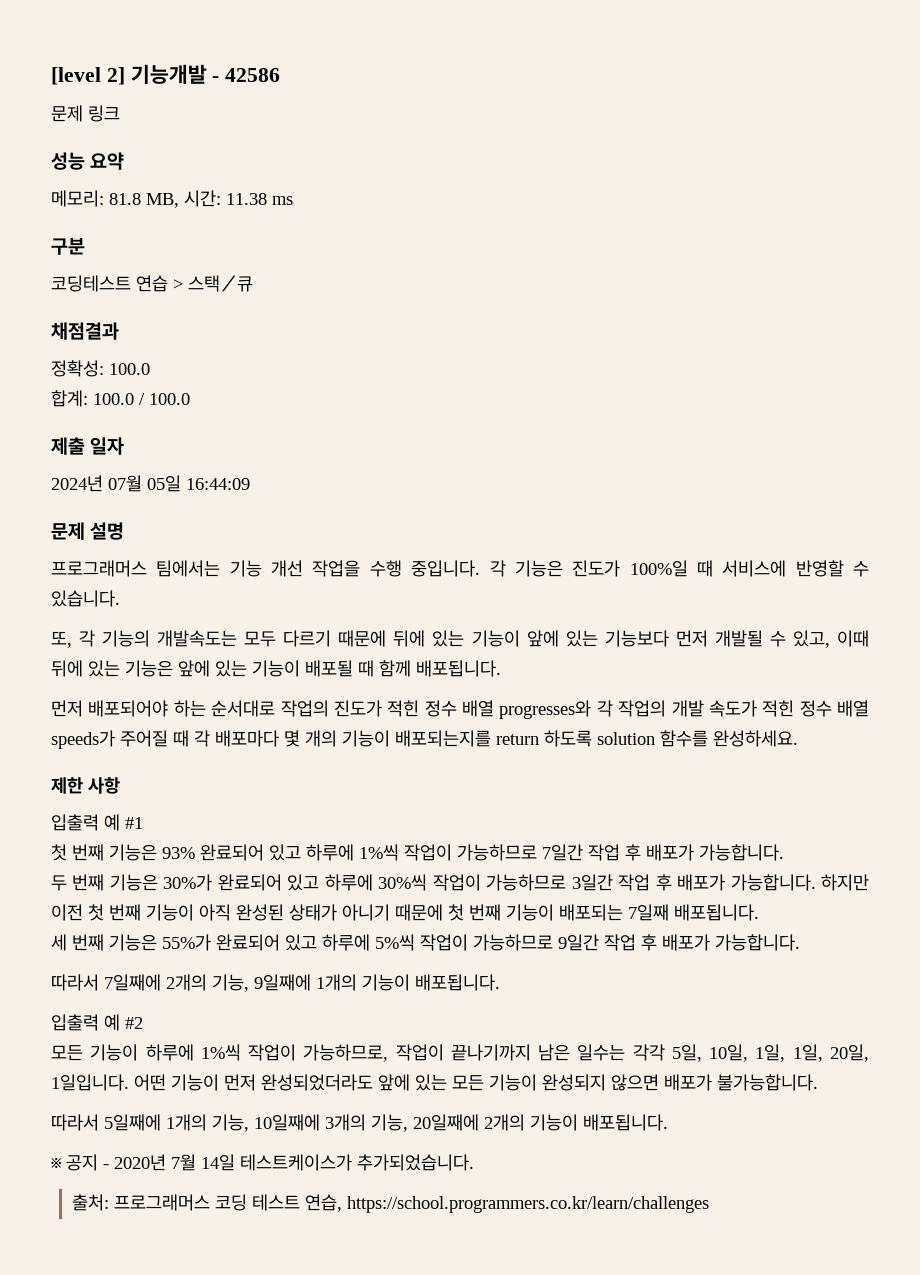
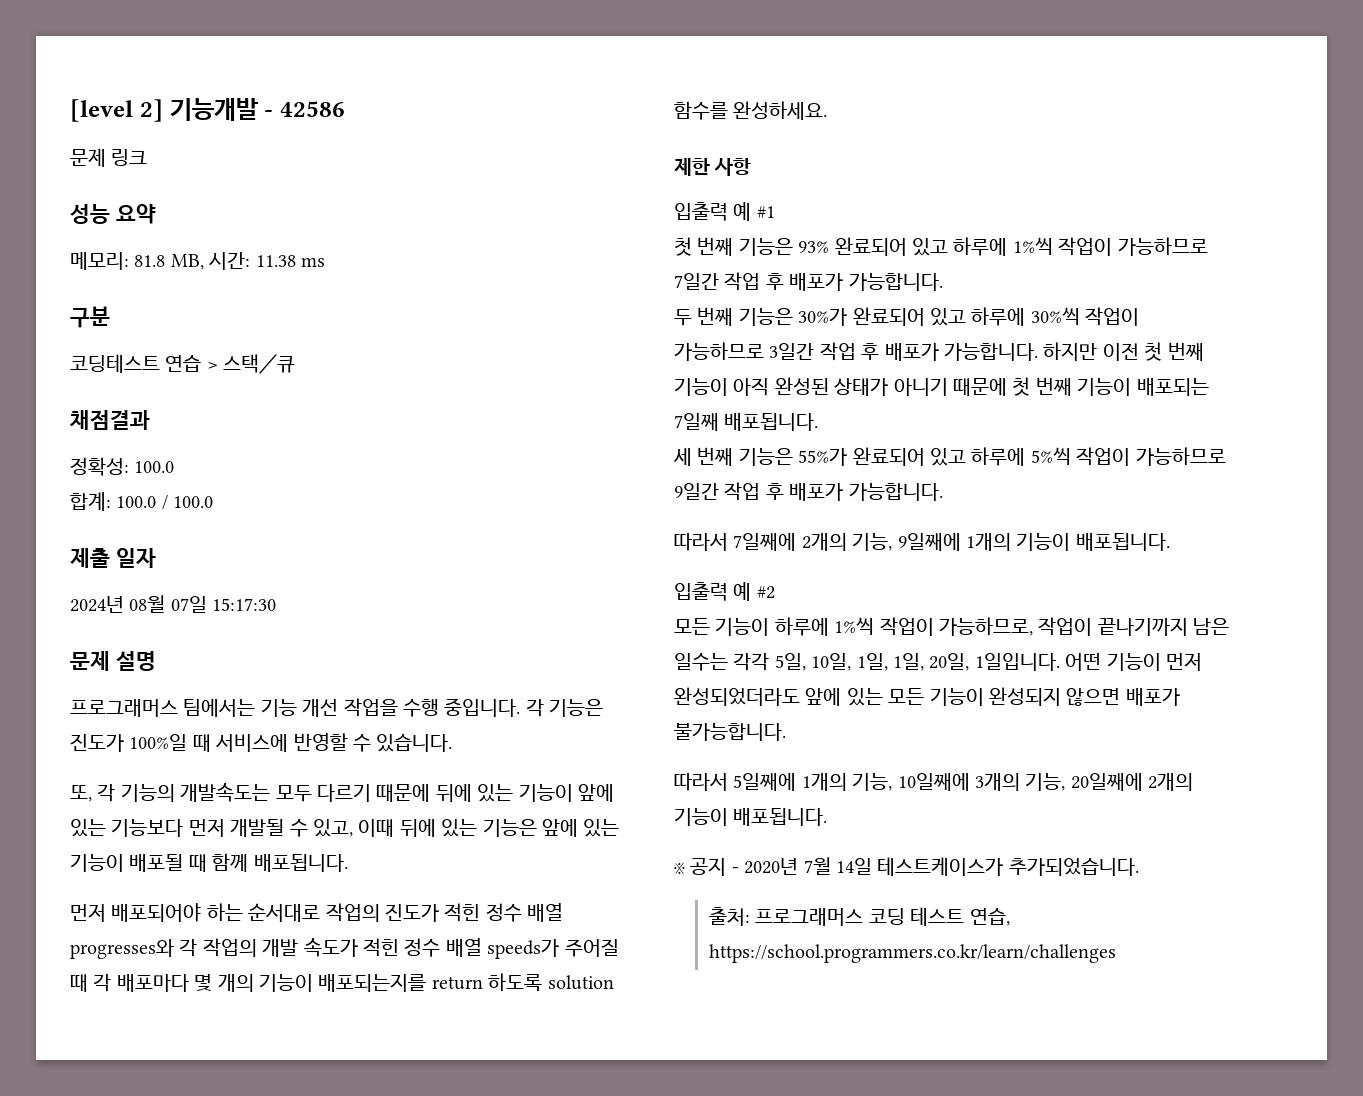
[108,475,250,492] 07월 05일 16:44:09 -> [129,595,277,613] 08월 07일 15:17:30

